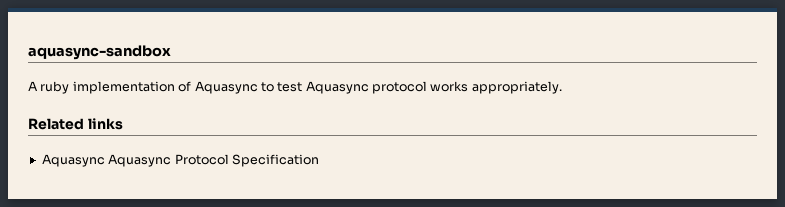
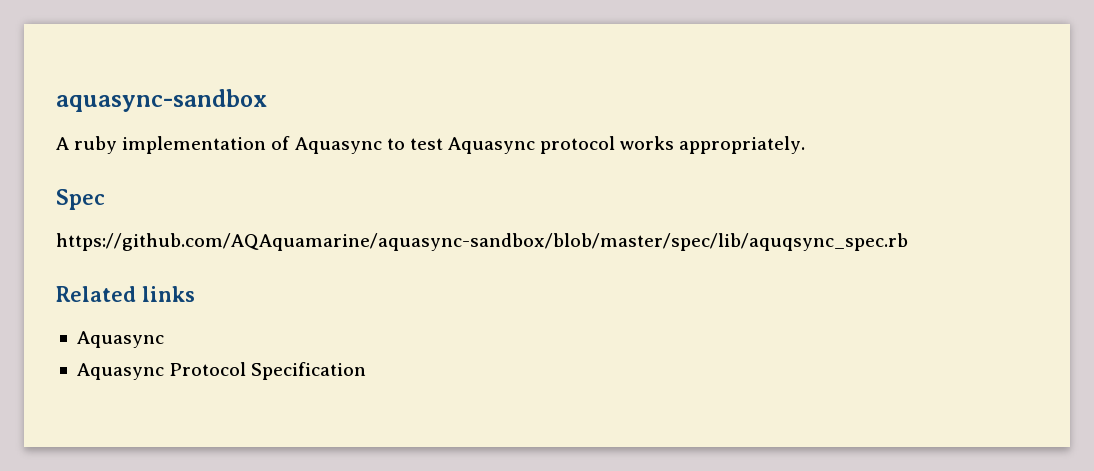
(562, 87) none -> [56,189,105,210] [56,233,908,251] // Spec // https://github.com/AQAquamarine/aquasync-sandbox/blob/master/spec/lib/aquqsync_spec.rb
(105, 160) none -> (164, 339) //

